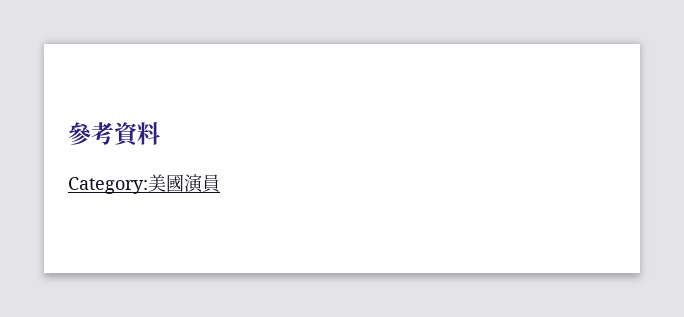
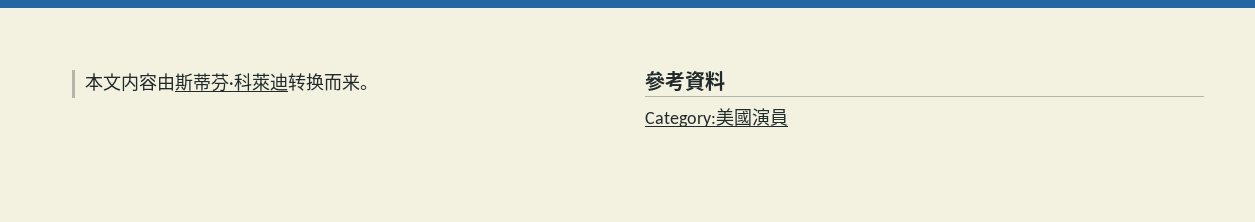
(68, 133) none -> [84,73,378,92] 本文内容由斯蒂芬·科萊迪转换而来。 //

